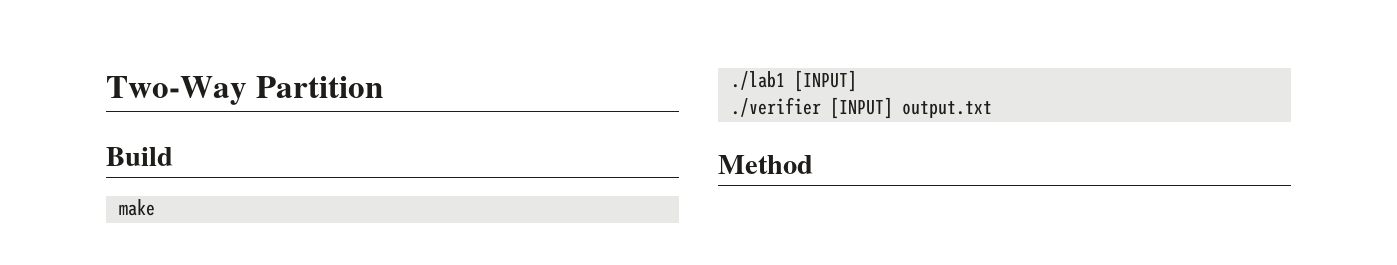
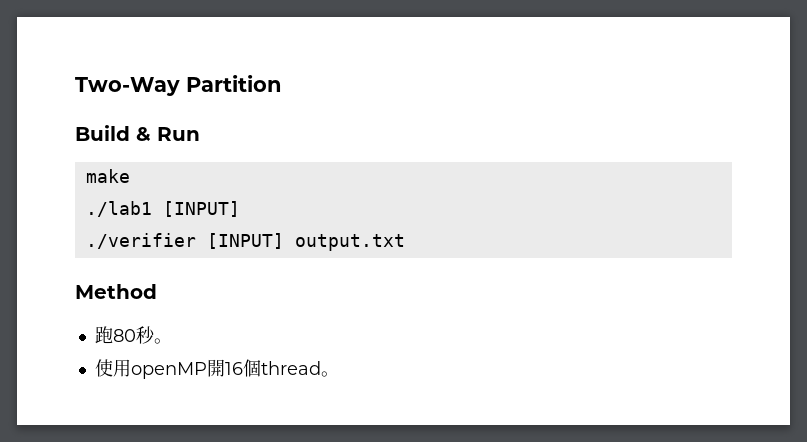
(173, 156) none -> [136,127,200,141] & Run
(813, 164) none -> [94,326,172,344] [94,359,339,379] // 跑80秒。 // 使用openMP開16個thread。

